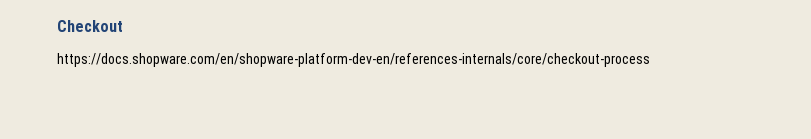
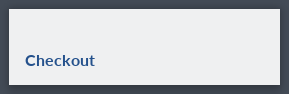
[57,53,650,67] // https://docs.shopware.com/en/shopware-platform-dev-en/references-internals/core/checkout-process -> (95, 60) none

